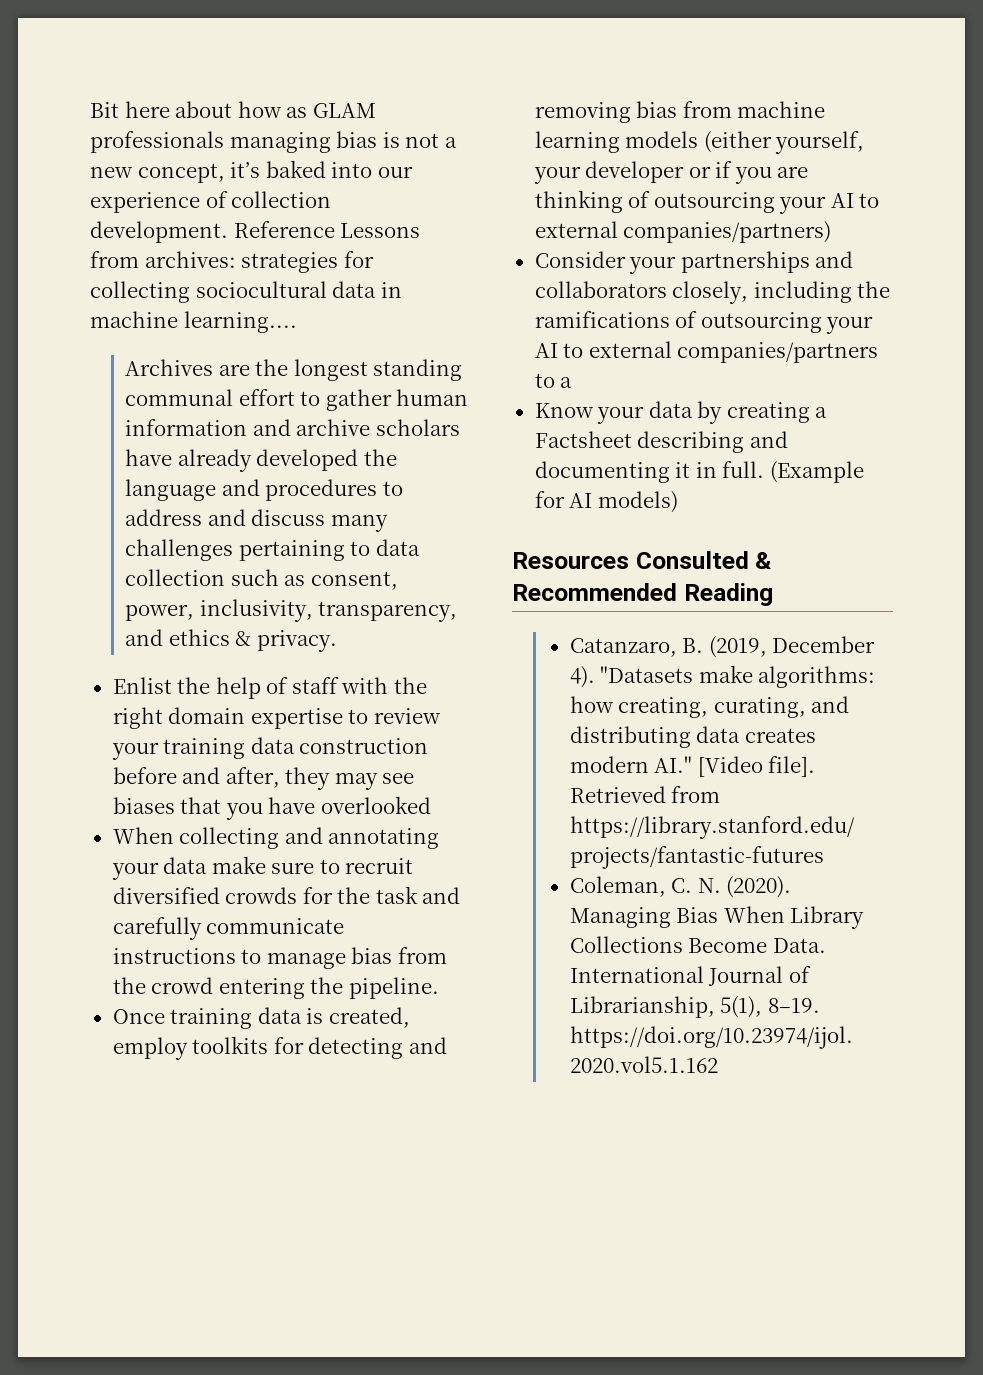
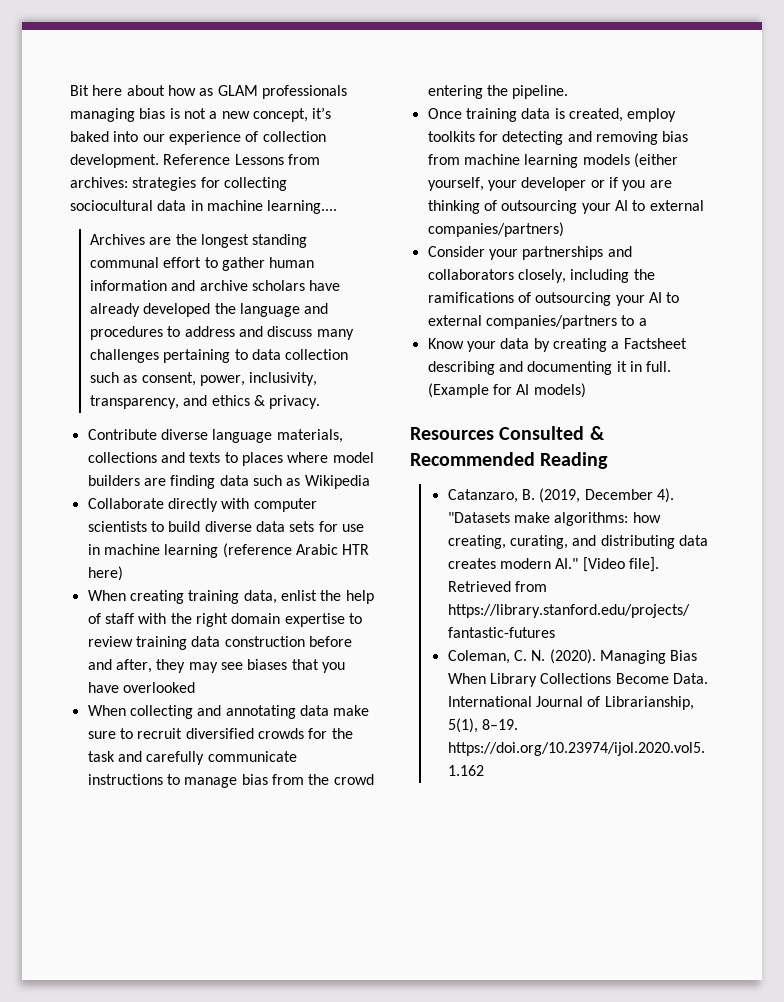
[112,677,172,694] Enlist -> [87,429,343,443] [87,452,374,466] [87,475,370,489] [87,498,317,512] [87,521,364,532] [87,543,370,558] [87,566,123,581] [87,590,317,604] Contribute diverse language materials, collections and texts to places where model builders are finding data such as Wikipedia // Collaborate directly with computer scientists to build diverse data sets for use in machine learning (reference Arabic HTR here) // When creating training data, enlist
[111,742,159,760] your -> (133, 641) none
[111,862,159,880] your -> (296, 712) none

